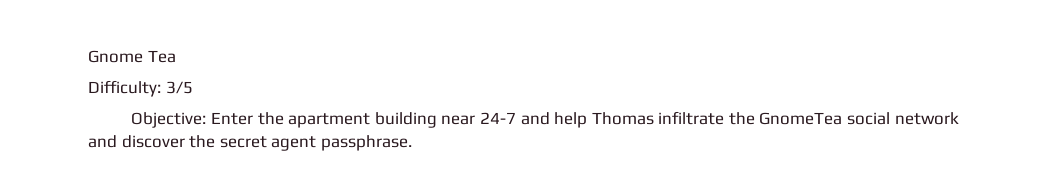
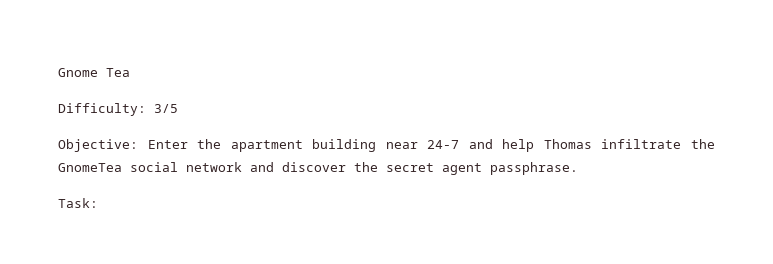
(412, 143) none -> [58,198,98,208] // Task:

